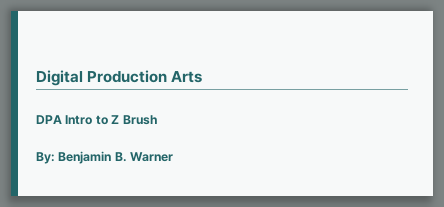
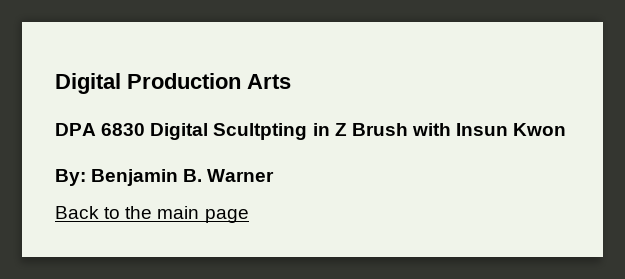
[65,115,108,125] Intro to -> [101,123,330,140] 6830 Digital Scultpting in
(158, 120) none -> [411,123,567,136] with Insun Kwon
(174, 157) none -> [55,206,249,223] // Back to the main page

